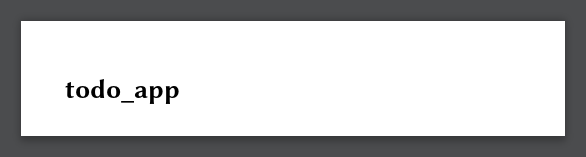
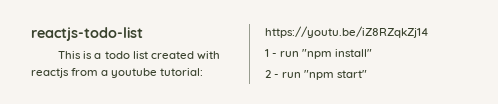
[65,79,180,104] todo_app -> [31,27,143,41] [58,51,220,60] [31,68,204,78] [265,26,428,38] [265,49,373,59] [265,70,368,80] reactjs-todo-list // This is a todo list created with reactjs from a youtube tutorial: https://youtu.be/iZ8RZqkZj14 // 1 - run "npm install" // 2 - run "npm start"

